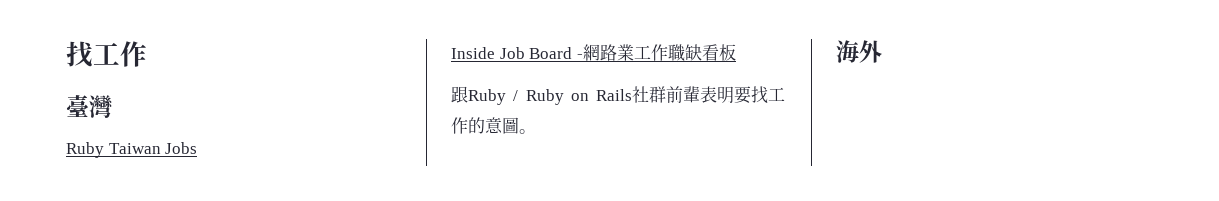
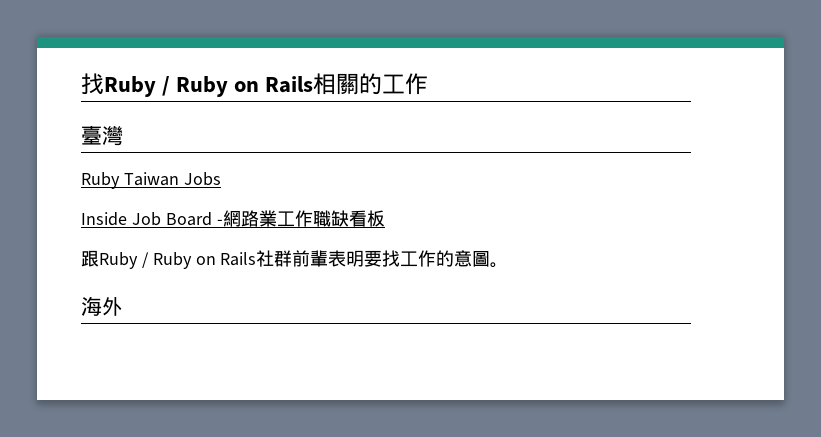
[66,41,93,68] 找 -> [81,73,383,97] 找Ruby / Ruby on Rails相關的

